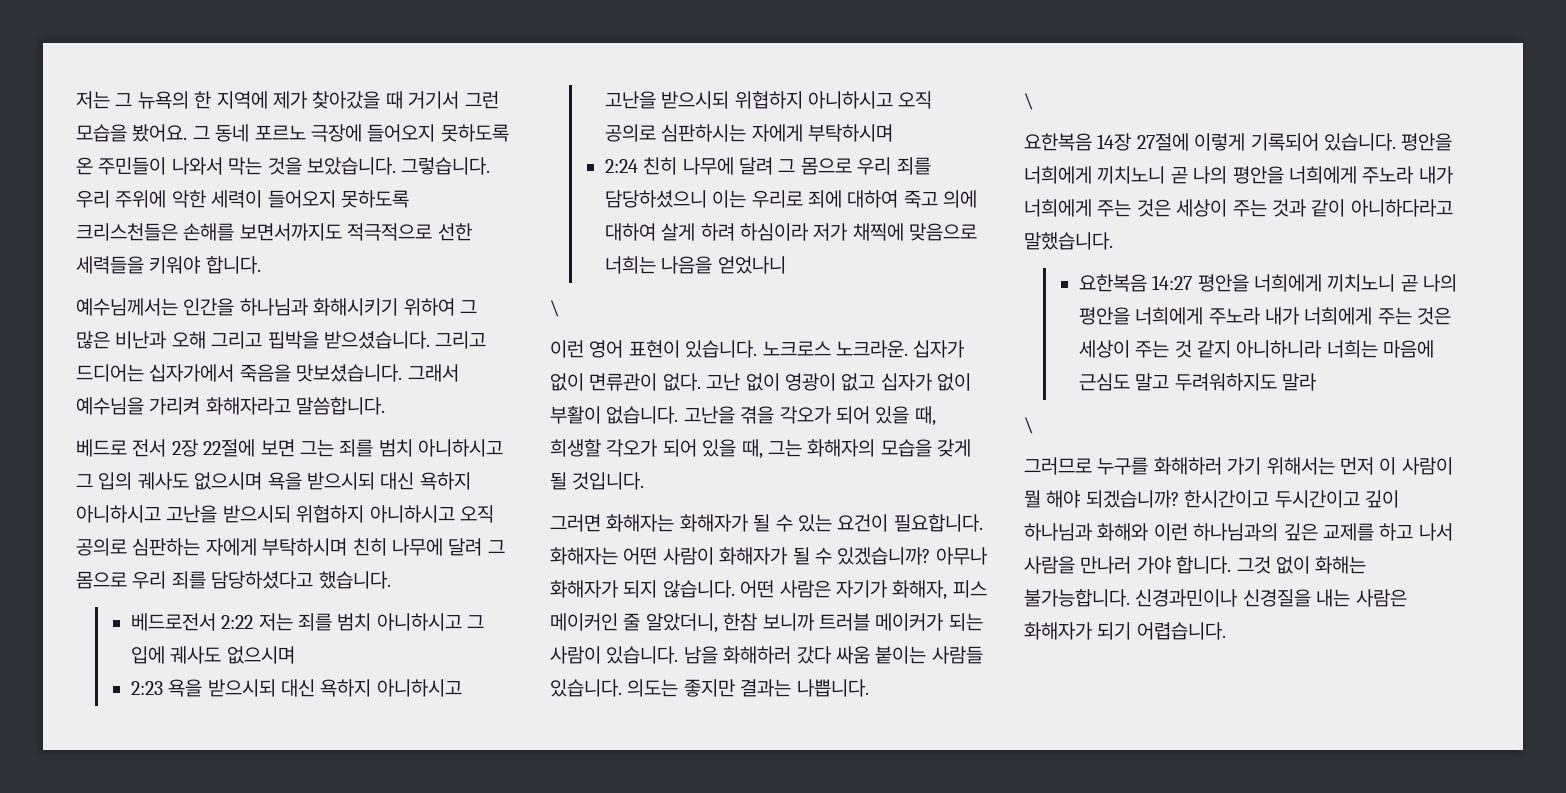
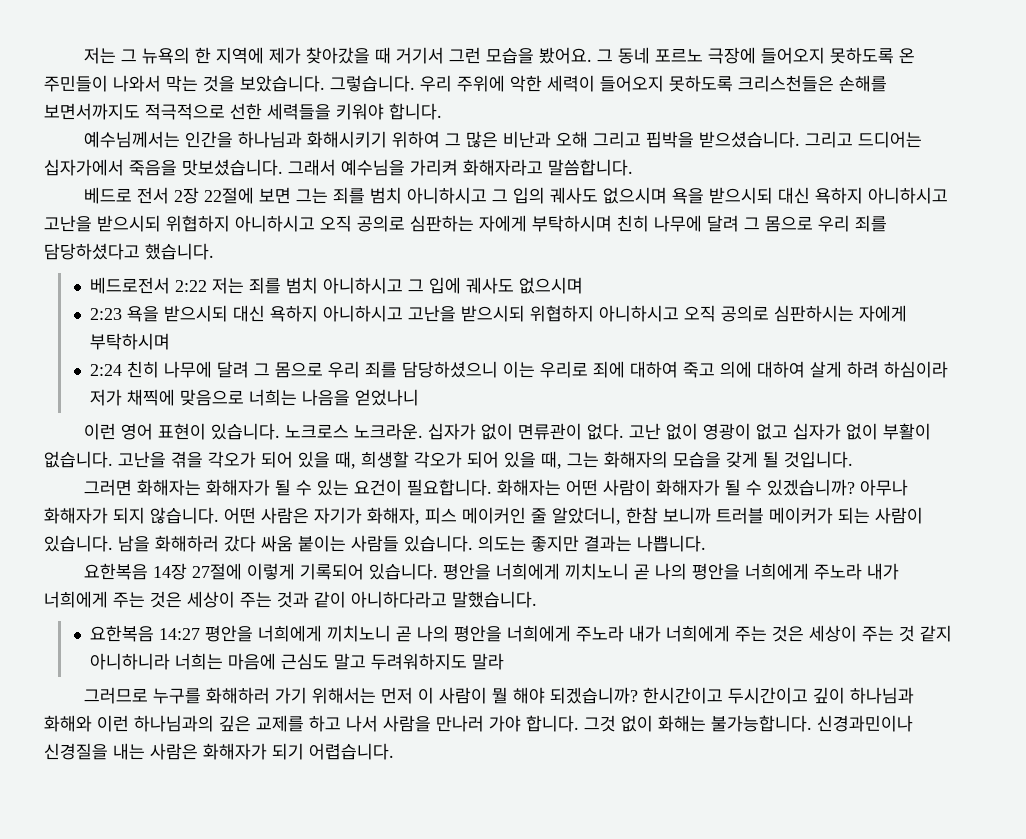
[550,300,560,317] // \ -> (420, 397) none
[1024,93,1034,110] // \ -> (706, 543) none
[1024,417,1034,434] // \ -> (505, 661) none

